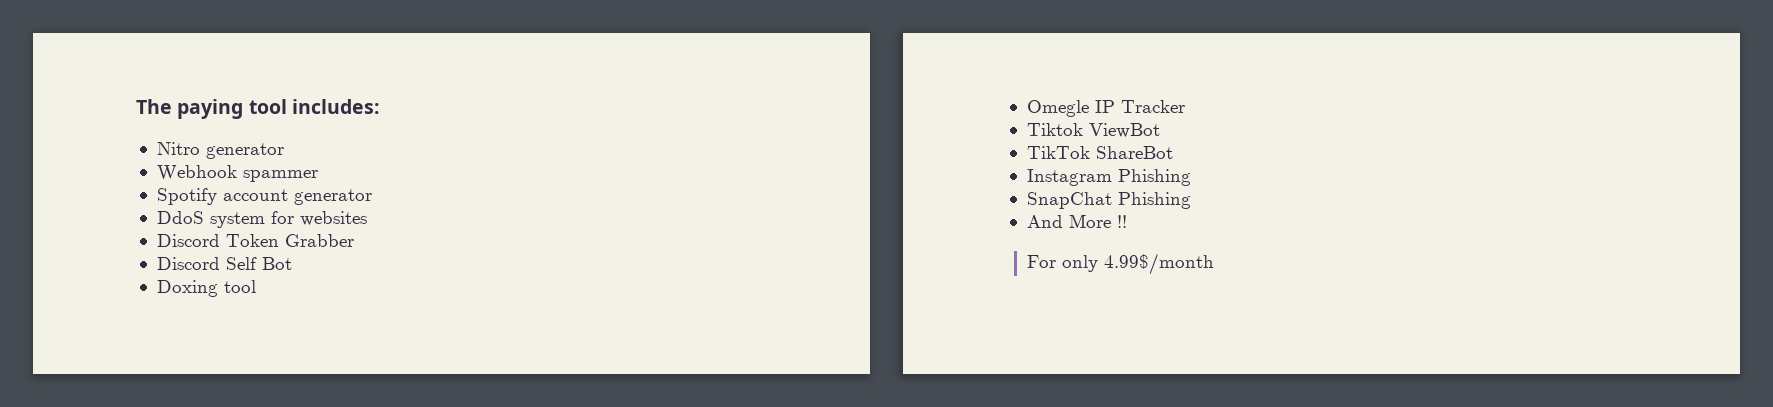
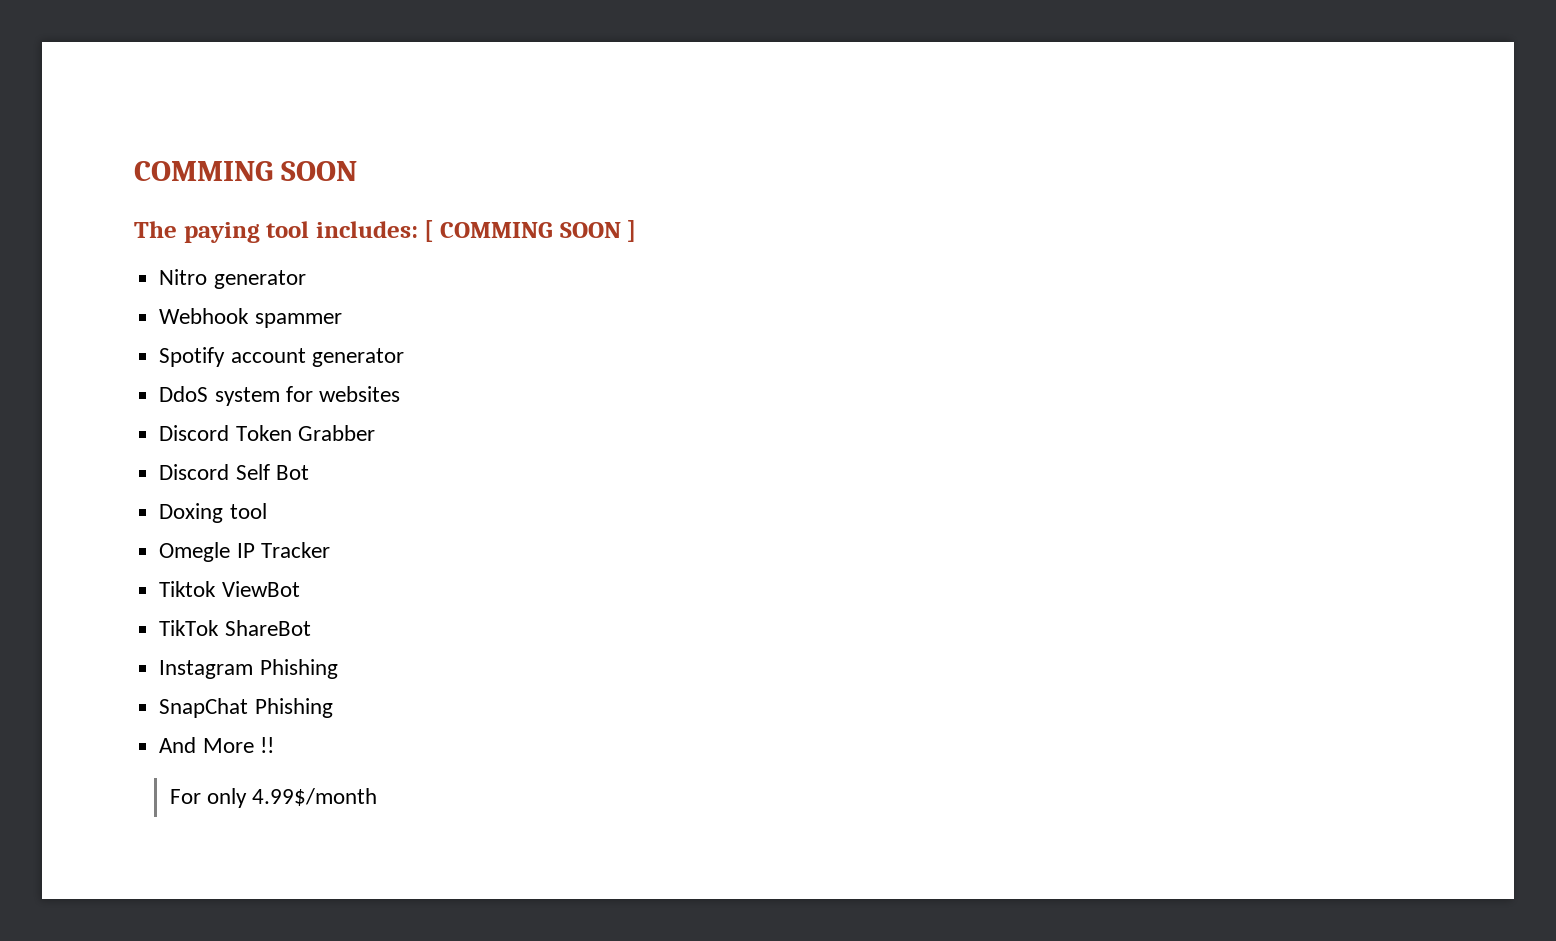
(136, 106) none -> [134,161,358,181] COMMING SOON //
(380, 106) none -> [424,220,637,242] [ COMMING SOON ]

